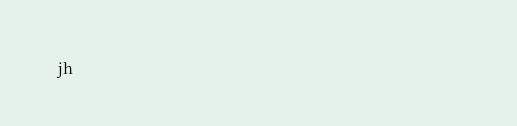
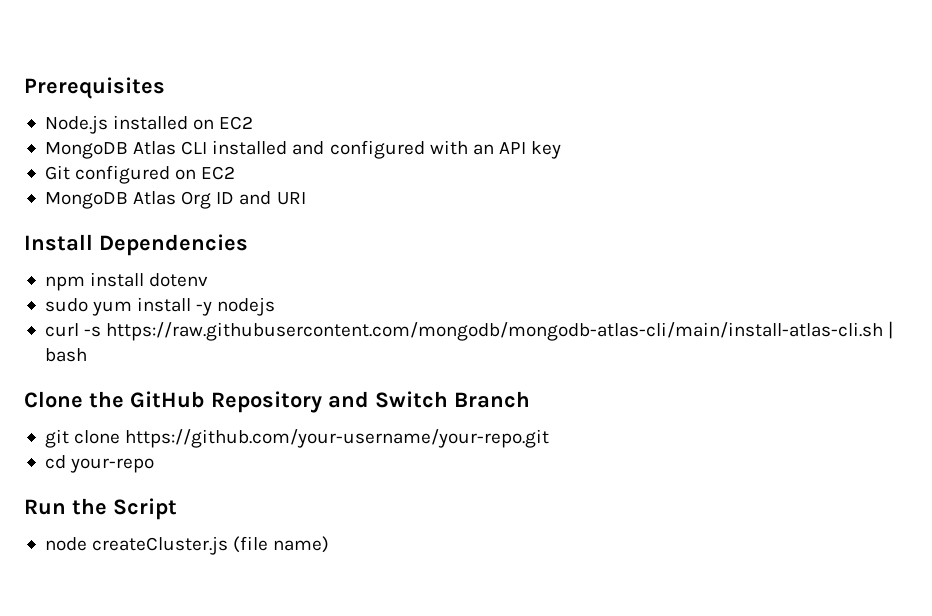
[56,62,73,78] jh -> [24,77,165,99] [44,115,254,134] [44,140,562,159] [44,165,236,184] [44,191,306,209] [24,234,248,256] [44,272,209,291] [44,297,276,316] [44,321,894,341] [44,348,87,362] [24,391,530,413] [44,429,550,448] [44,455,155,473] [24,498,177,520] [44,536,330,555] Prerequisites // Node.js installed on EC2 // MongoDB Atlas CLI installed and configured with an API key // Git configured on EC2 // MongoDB Atlas Org ID and URI // Install Dependencies // npm install dotenv // sudo yum install -y nodejs // curl -s https://raw.githubusercontent.com/mongodb/mongodb-atlas-cli/main/install-atlas-cli.sh | bash // Clone the GitHub Repository and Switch Branch // git clone https://github.com/your-username/your-repo.git // cd your-repo // Run the Script // node createCluster.js (file name)

